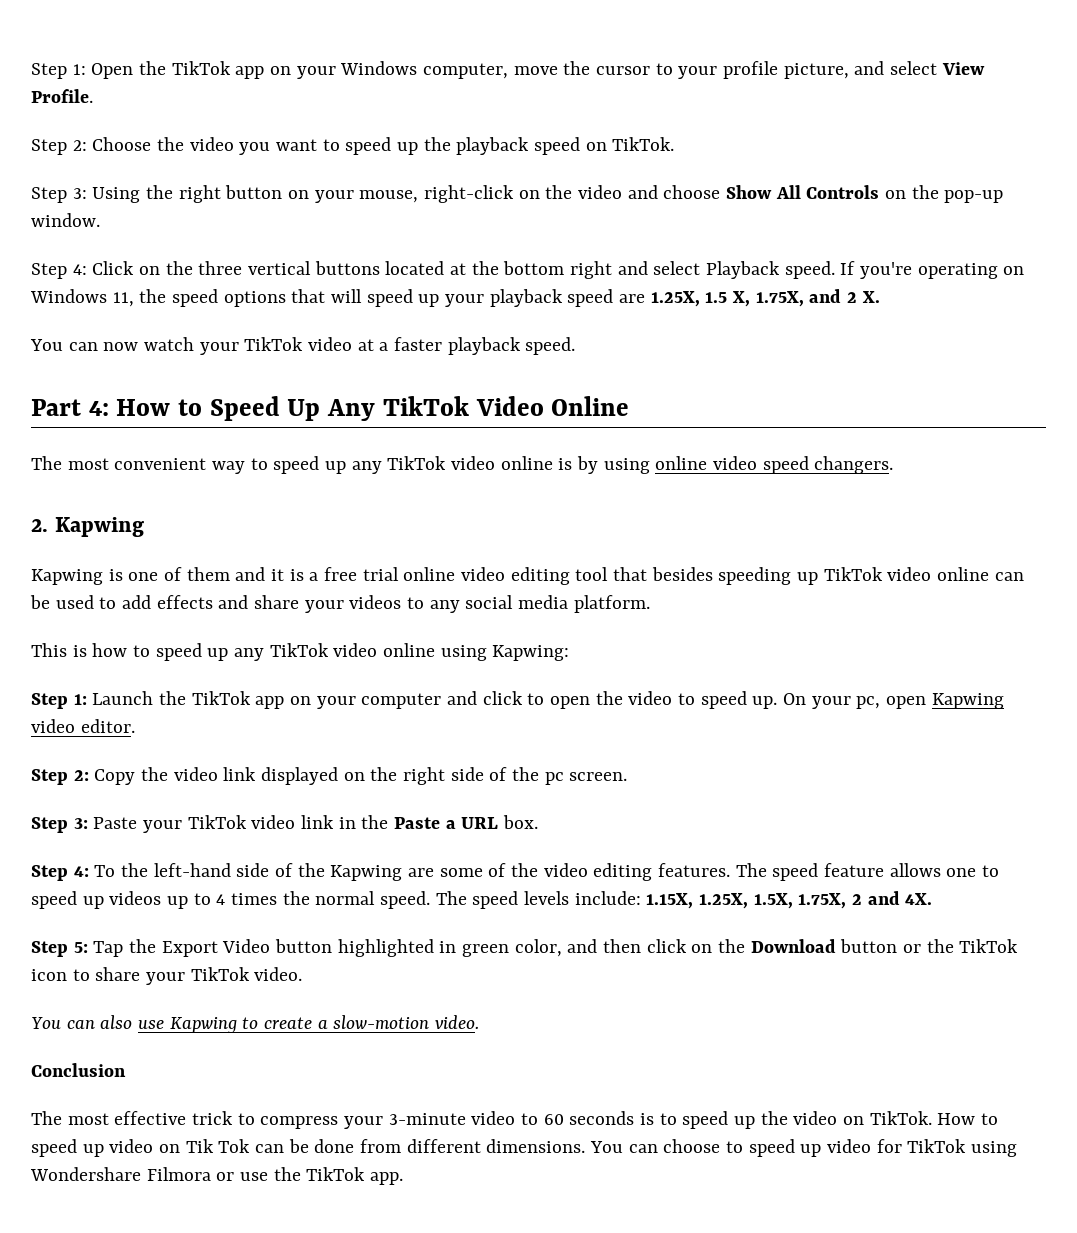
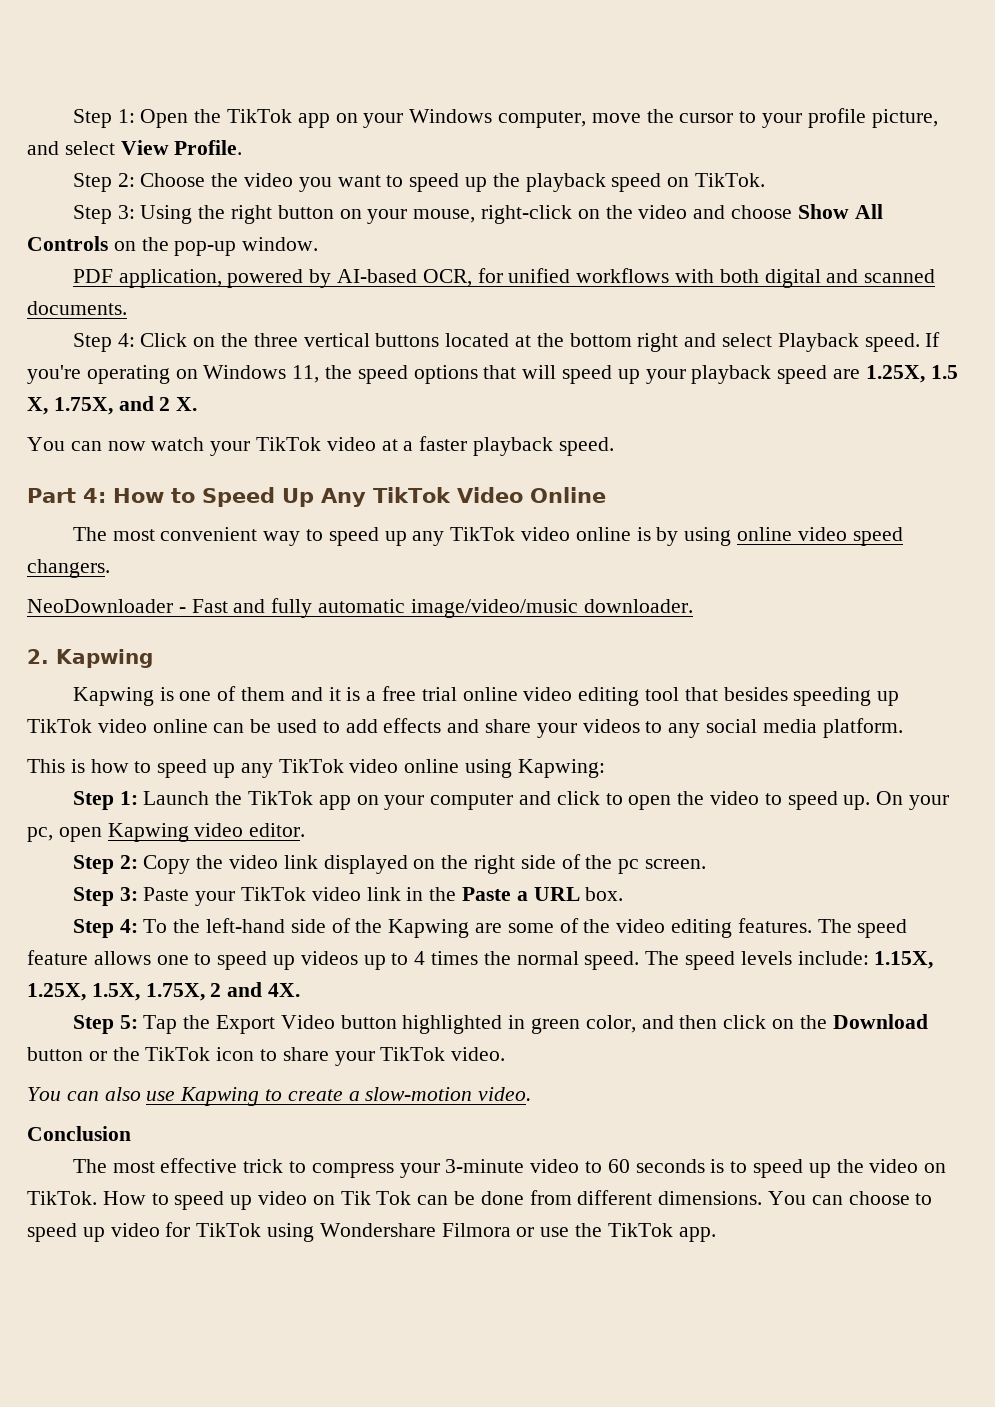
(100, 220) none -> [72,268,936,288] [27,301,127,315] // PDF application, powered by AI-based OCR, for unified workflows with both digital and scanned documents.
(894, 465) none -> [27,598,693,618] // NeoDownloader - Fast and fully automatic image/video/music downloader.

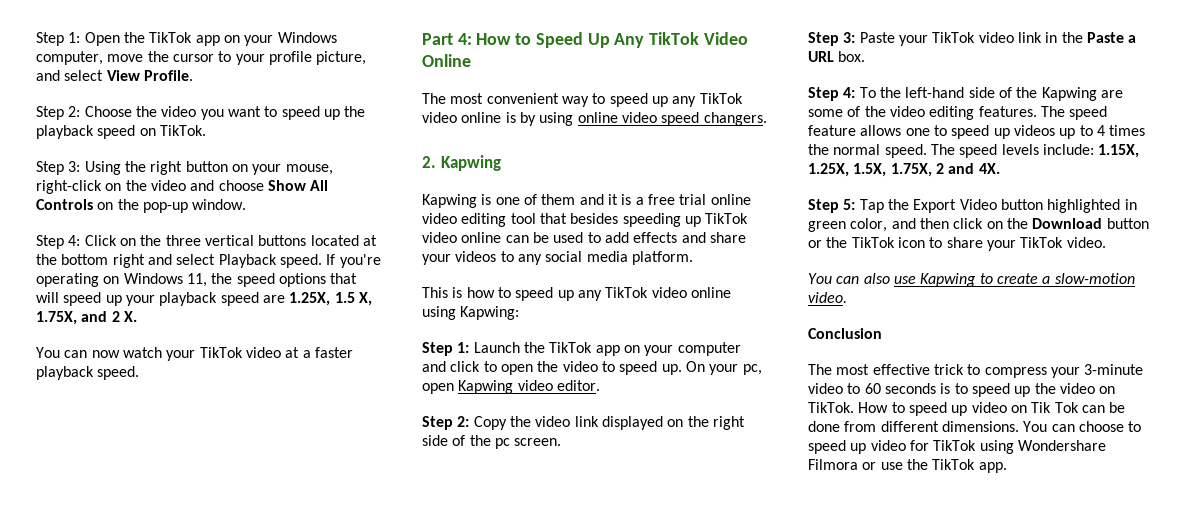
[72,268,936,288] [27,301,127,315] // PDF application, powered by AI-based OCR, for unified workflows with both digital and scanned documents. -> (247, 204) none
[27,598,693,618] // NeoDownloader - Fast and fully automatic image/video/music downloader. -> (767, 119) none

